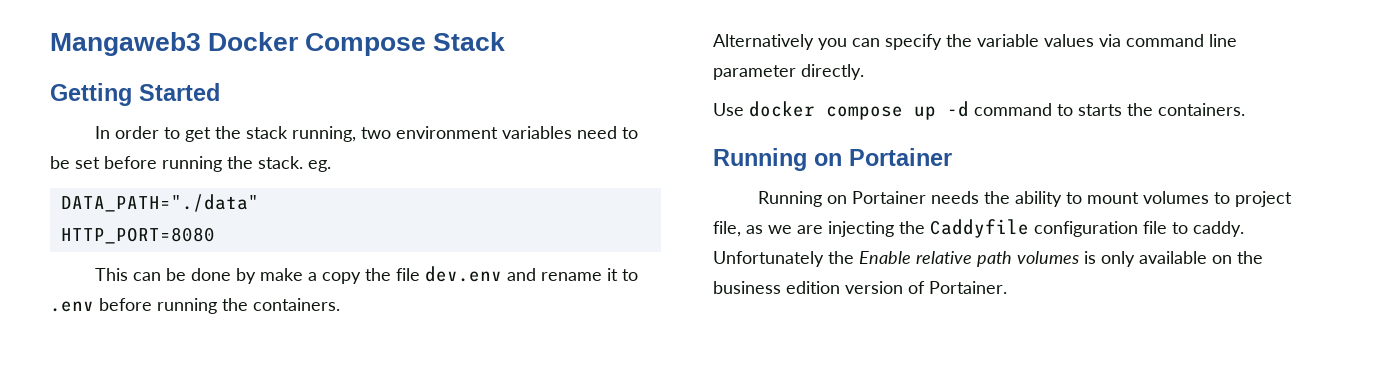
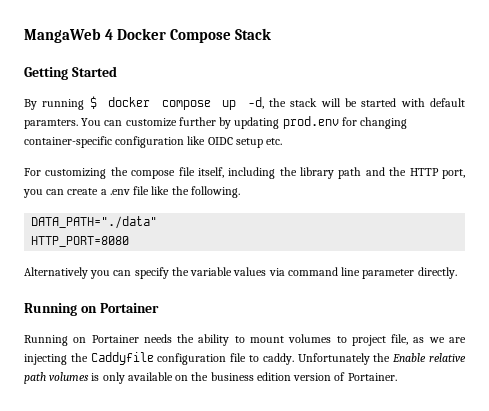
[50,32,201,56] Mangaweb3 -> [24,28,114,43] MangaWeb 4
[95,126,639,142] [50,156,331,172] [60,194,259,212] [60,227,215,244] [95,266,639,284] [50,298,340,314] In order to get the stack running, two environment variables need to be set before running the stack. eg. // DATA_PATH="./data" // HTTP_PORT=8080 // This can be done by make a copy the file dev.env and rename it to .env before running the containers. -> [24,96,466,110] [24,116,408,129] [24,136,283,148] [24,167,465,179] [23,186,240,198] [31,216,158,229] [31,236,130,247] By running $ docker compose up -d, the stack will be started with default paramters. You can customize further by updating prod.env for changing container-specific configuration like OIDC setup etc. // For customizing the compose file itself, including the library path and the HTTP port, you can create a .env file like the following. // DATA_PATH="./data" // HTTP_PORT=8080
[713,101,1245,120] // Use docker compose up -d command to starts the containers. -> (457, 273) none

